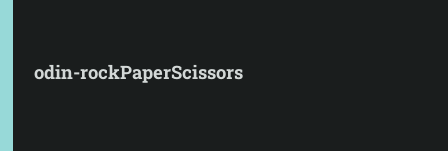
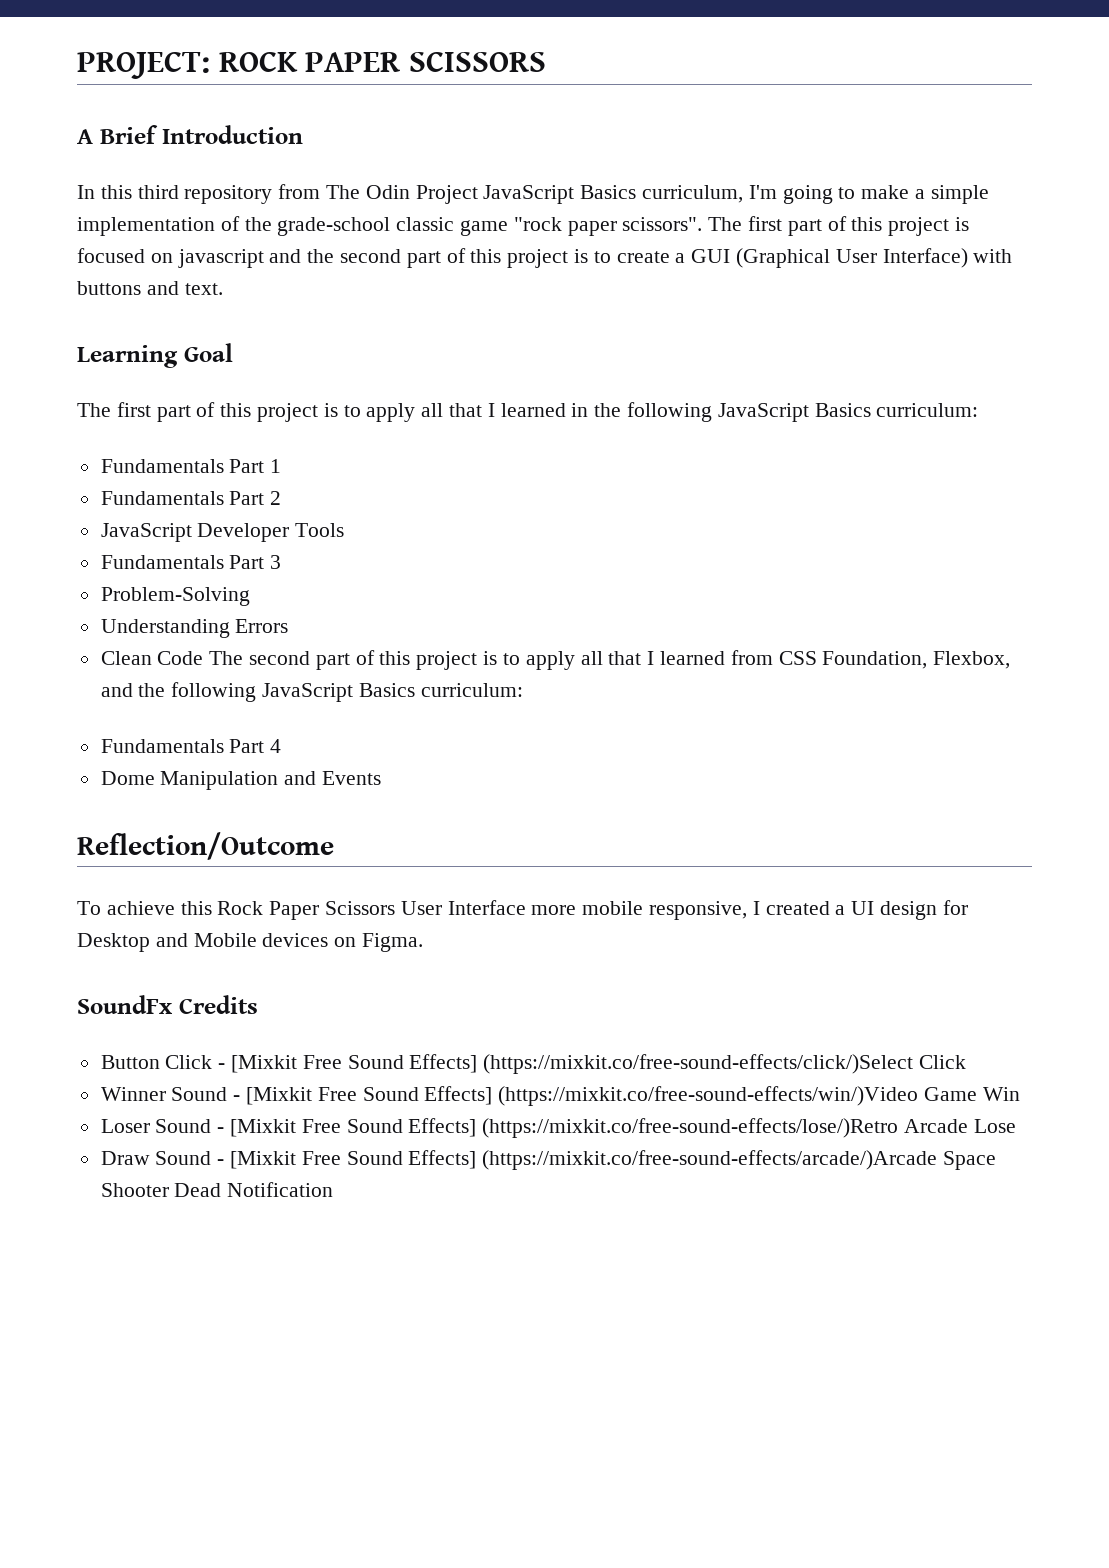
[34,64,243,83] odin-rockPaperScissors -> [77,51,546,79] [77,125,303,144] [77,184,989,204] [77,216,970,236] [77,248,1013,268] [77,281,223,295] [77,343,233,368] [77,402,979,422] [100,459,282,473] [100,491,282,505] [100,523,345,542] [100,555,282,569] [100,587,250,606] [100,619,289,638] [100,650,1011,670] [100,682,523,702] [100,739,282,753] [100,771,382,790] [77,832,334,860] [77,900,968,920] [77,933,424,952] [77,995,258,1014] [100,1054,967,1074] [100,1086,1020,1106] [100,1118,1016,1138] [100,1150,997,1170] [100,1182,334,1197] PROJECT: ROCK PAPER SCISSORS // A Brief Introduction // In this third repository from The Odin Project JavaScript Basics curriculum, I'm going to make a simple implementation of the grade-school classic game "rock paper scissors". The first part of this project is focused on javascript and the second part of this project is to create a GUI (Graphical User Interface) with buttons and text. // Learning Goal // The first part of this project is to apply all that I learned in the following JavaScript Basics curriculum: // Fundamentals Part 1 // Fundamentals Part 2 // JavaScript Developer Tools // Fundamentals Part 3 // Problem-Solving // Understanding Errors // Clean Code The second part of this project is to apply all that I learned from CSS Foundation, Flexbox, and the following JavaScript Basics curriculum: // Fundamentals Part 4 // Dome Manipulation and Events // Reflection/Outcome // To achieve this Rock Paper Scissors User Interface more mobile responsive, I created a UI design for Desktop and Mobile devices on Figma. // SoundFx Credits // Button Click - [Mixkit Free Sound Effects] (https://mixkit.co/free-sound-effects/click/)Select Click // Winner Sound - [Mixkit Free Sound Effects] (https://mixkit.co/free-sound-effects/win/)Video Game Win // Loser Sound - [Mixkit Free Sound Effects] (https://mixkit.co/free-sound-effects/lose/)Retro Arcade Lose // Draw Sound - [Mixkit Free Sound Effects] (https://mixkit.co/free-sound-effects/arcade/)Arcade Space Shooter Dead Notification

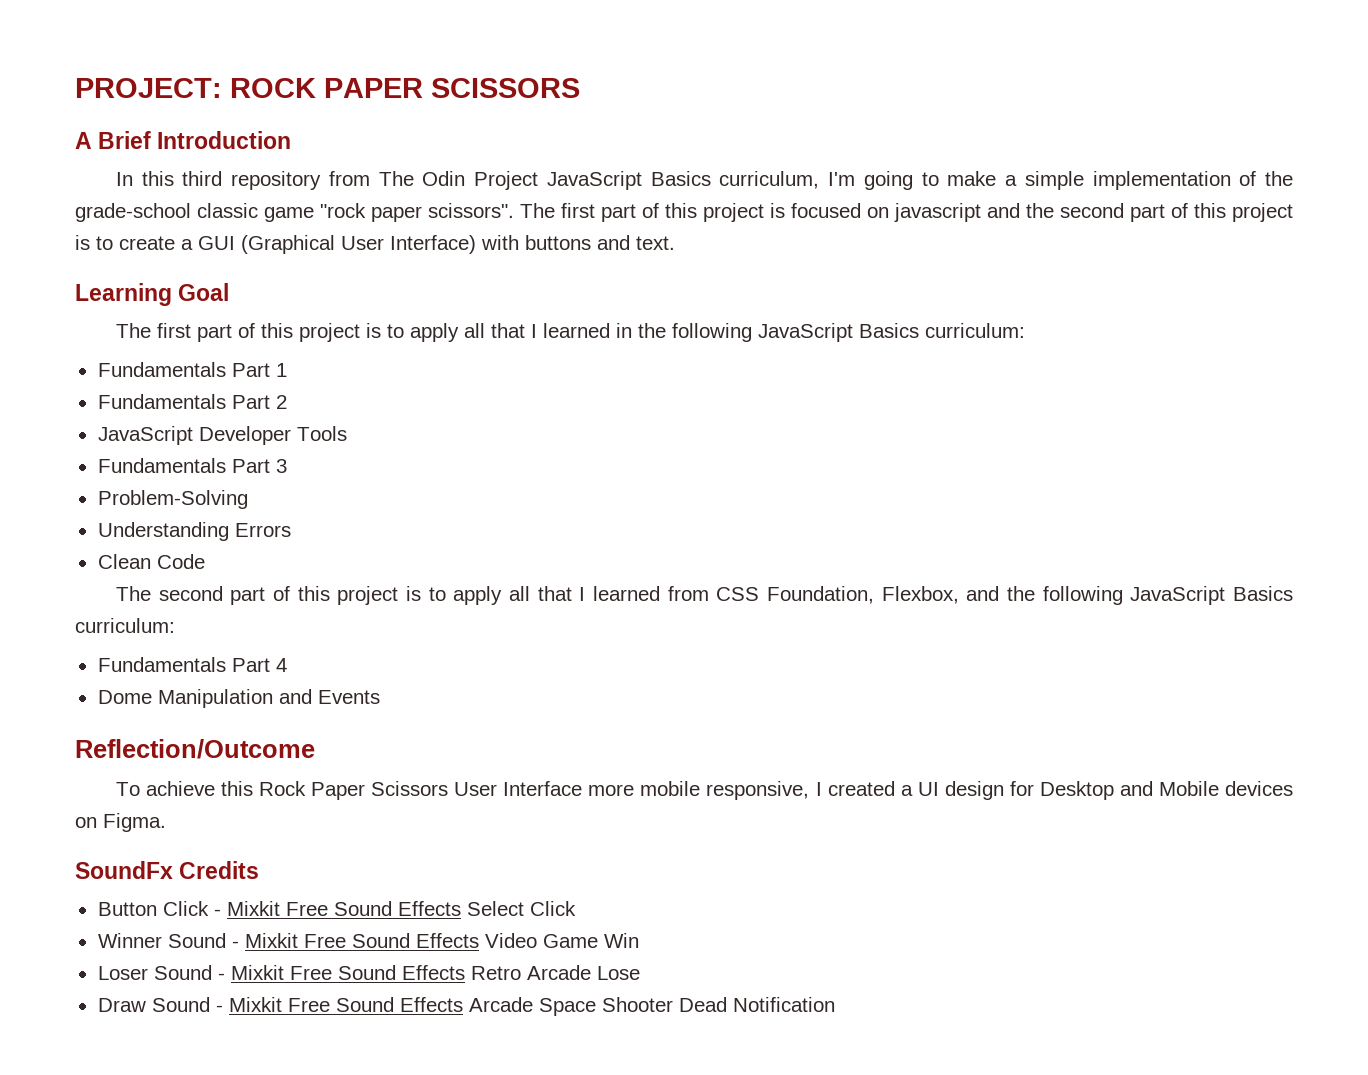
(204, 658) none -> (205, 561) //
[231,1054,914,1074] [Mixkit Free Sound Effects] (https://mixkit.co/free-sound-effects/click/)Select -> [226,901,524,916] Mixkit Free Sound Effects Select
[246,1086,919,1106] [Mixkit Free Sound Effects] (https://mixkit.co/free-sound-effects/win/)Video -> [244,933,537,948] Mixkit Free Sound Effects Video
[230,1118,899,1138] [Mixkit Free Sound Effects] (https://mixkit.co/free-sound-effects/lose/)Retro -> [230,965,521,980] Mixkit Free Sound Effects Retro
[230,1150,938,1170] [Mixkit Free Sound Effects] (https://mixkit.co/free-sound-effects/arcade/)Arcade -> [228,997,533,1012] Mixkit Free Sound Effects Arcade

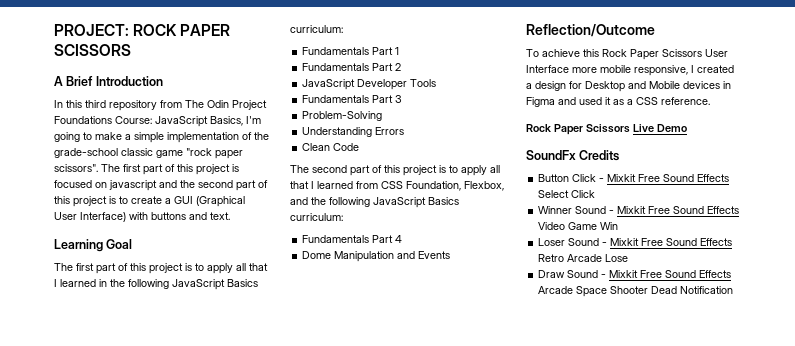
[546,171,820,190] JavaScript Basics curriculum, -> [54,116,243,127] Foundations Course: JavaScript Basics,
[917,782,939,796] UI -> (532, 86) none
[75,813,166,832] on Figma. -> [723,81,731,89] [526,97,710,107] [526,124,687,135] in Figma and used it as a CSS reference. // Rock Paper Scissors Live Demo

